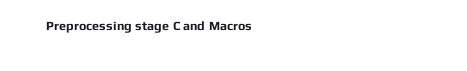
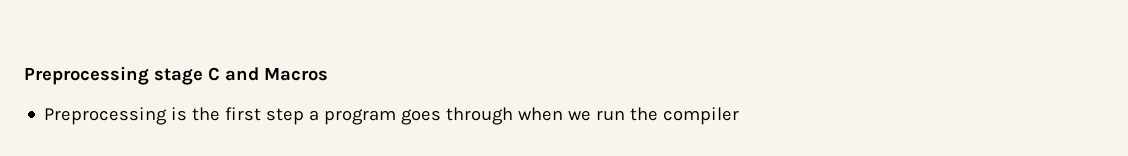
(252, 26) none -> [44,107,740,125] // Preprocessing is the first step a program goes through when we run the compiler

